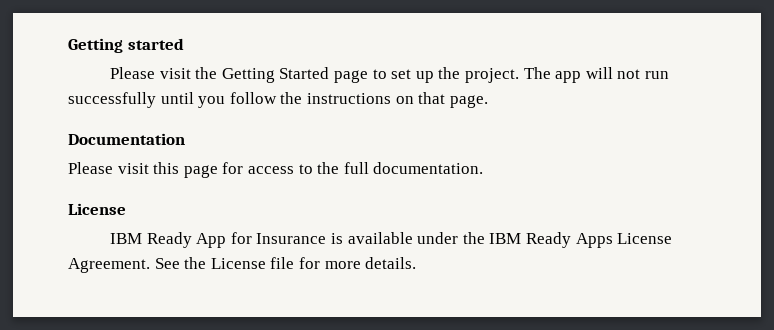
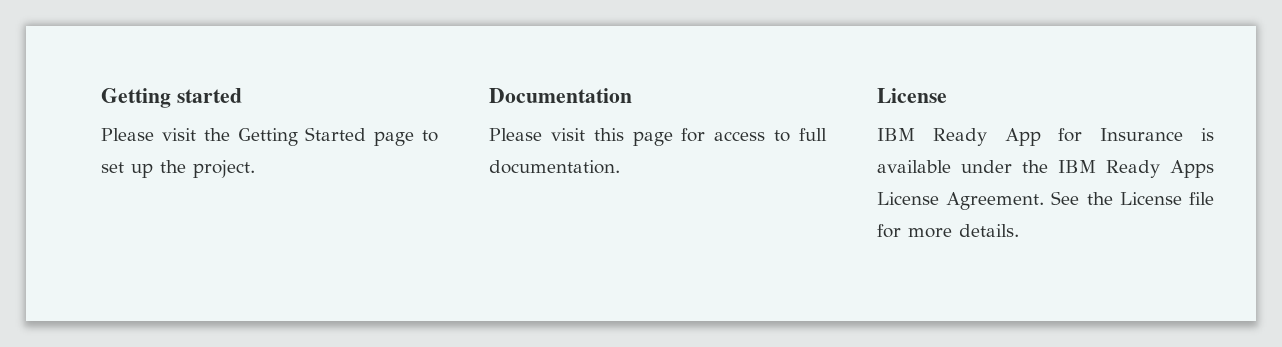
[523,67,669,83] [68,92,488,108] The app will not run successfully until you follow the instructions on that page. -> (255, 169) none
[317,162,340,174] the -> (791, 136) none

